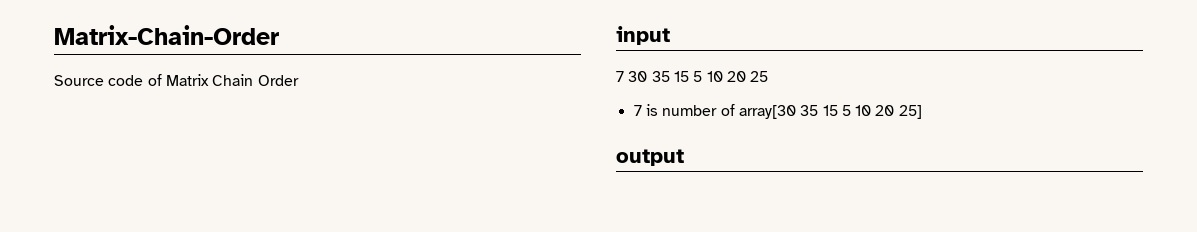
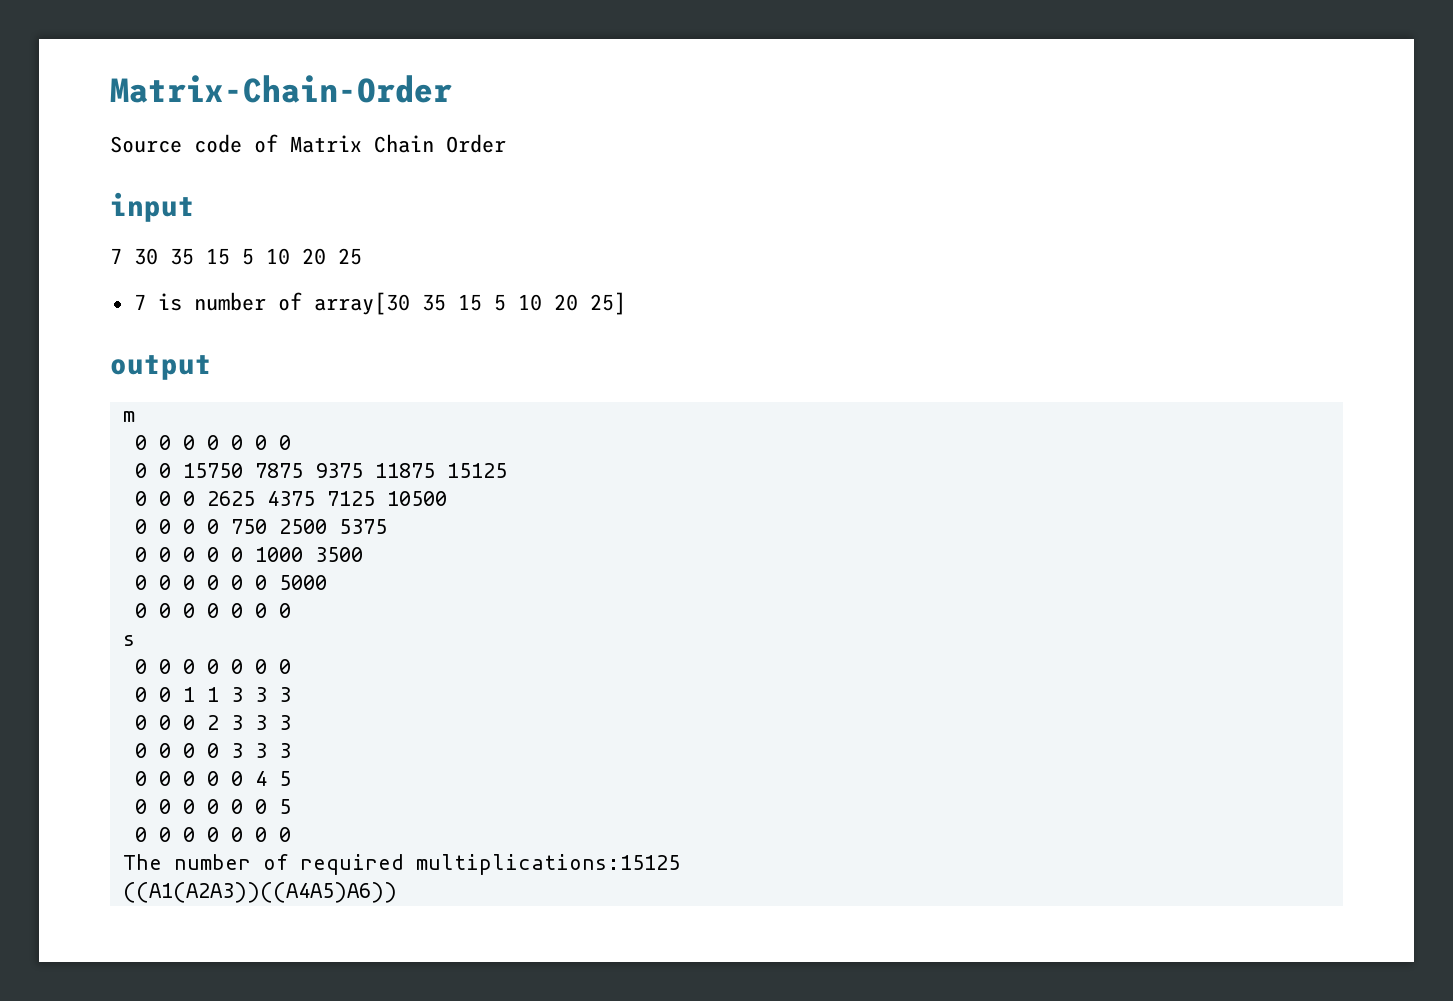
(684, 157) none -> [122,411,135,422] [134,435,291,450] [134,463,507,478] [134,491,447,506] [134,519,387,534] [134,547,363,562] [134,575,327,590] [134,603,291,618] [122,635,135,646] [134,659,291,674] [134,687,291,702] [134,715,291,730] [134,743,291,758] [134,771,291,786] [134,799,291,814] [134,827,291,842] [122,854,680,875] [122,882,397,903] // m // 0 0 0 0 0 0 0 // 0 0 15750 7875 9375 11875 15125 // 0 0 0 2625 4375 7125 10500 // 0 0 0 0 750 2500 5375 // 0 0 0 0 0 1000 3500 // 0 0 0 0 0 0 5000 // 0 0 0 0 0 0 0 // s // 0 0 0 0 0 0 0 // 0 0 1 1 3 3 3 // 0 0 0 2 3 3 3 // 0 0 0 0 3 3 3 // 0 0 0 0 0 4 5 // 0 0 0 0 0 0 5 // 0 0 0 0 0 0 0 // The number of required multiplications:15125 // ((A1(A2A3))((A4A5)A6))

